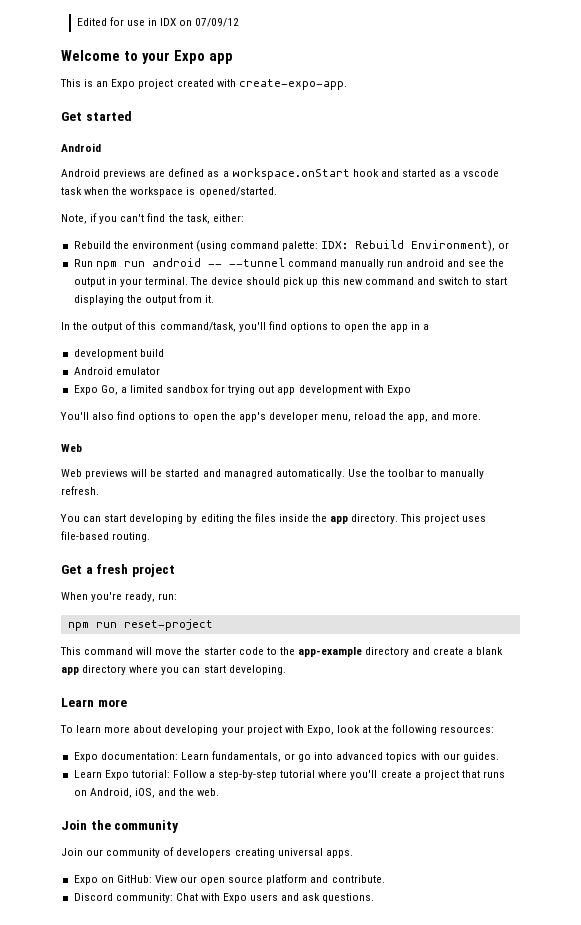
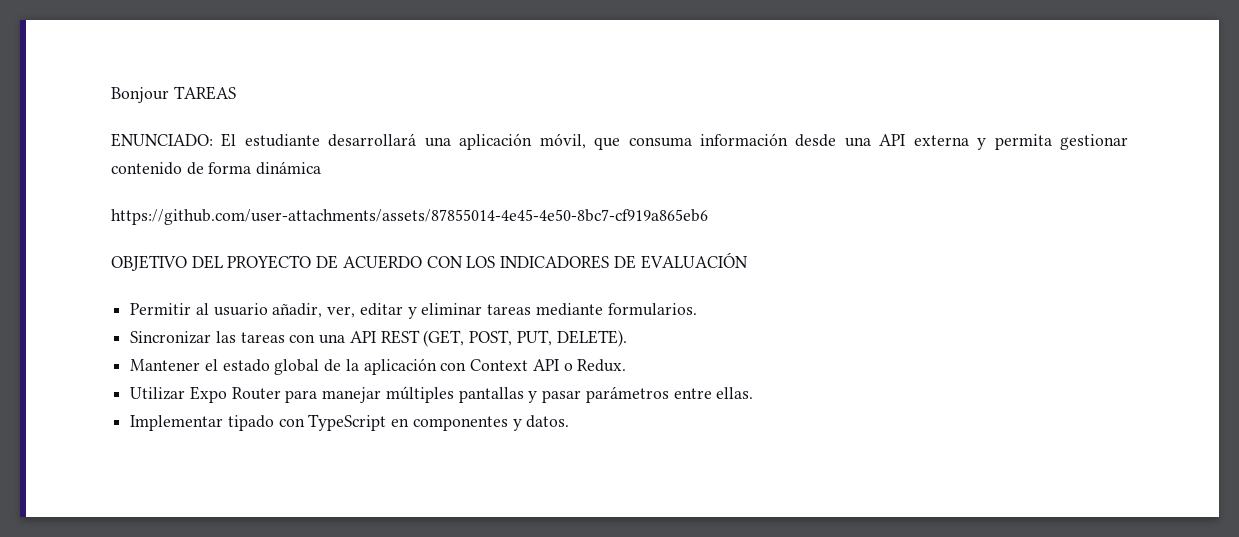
[76,17,240,27] [61,50,233,64] [60,79,347,90] [61,111,132,121] [61,143,101,152] [61,168,500,180] [61,187,277,197] [61,213,244,224] [73,240,510,252] [73,258,505,270] [73,277,508,287] [73,294,215,305] [61,321,430,332] [73,349,164,359] [73,367,160,375] [73,384,411,395] [60,411,482,422] [61,444,82,452] [61,469,485,479] [61,486,99,495] [60,513,487,524] [61,531,151,542] [61,564,175,577] [61,592,178,602] [67,619,213,631] [60,647,504,657] [61,665,286,675] [61,698,127,707] [60,724,495,735] [73,751,499,762] [73,770,506,780] [73,788,220,798] [61,820,180,833] [61,847,353,858] [73,874,385,885] [73,893,375,903] Edited for use in IDX on 07/09/12 // Welcome to your Expo app // This is an Expo project created with create-expo-app. // Get started // Android // Android previews are defined as a workspace.onStart hook and started as a vscode task when the workspace is opened/started. // Note, if you can't find the task, either: // Rebuild the environment (using command palette: IDX: Rebuild Environment), or // Run npm run android -- --tunnel command manually run android and see the output in your terminal. The device should pick up this new command and switch to start displaying the output from it. // In the output of this command/task, you'll find options to open the app in a // development build // Android emulator // Expo Go, a limited sandbox for trying out app development with Expo // You'll also find options to open the app's developer menu, reload the app, and more. // Web // Web previews will be started and managred automatically. Use the toolbar to manually refresh. // You can start developing by editing the files inside the app directory. This project uses file-based routing. // Get a fresh project // When you're ready, run: // npm run reset-project // This command will move the starter code to the app-example directory and create a blank app directory where you can start developing. // Learn more // To learn more about developing your project with Expo, look at the following resources: // Expo documentation: Learn fundamentals, or go into advanced topics with our guides. // Learn Expo tutorial: Follow a step-by-step tutorial where you'll create a project that runs on Android, iOS, and the web. // Join the community // Join our community of developers creating universal apps. // Expo on GitHub: View our open source platform and contribute. // Discord community: Chat with Expo users and ask questions. -> [111,86,236,103] [111,133,1128,150] [111,161,322,175] [111,209,708,225] [111,252,748,271] [130,303,697,319] [130,330,627,347] [130,358,627,375] [130,386,754,403] [130,414,570,431] Bonjour TAREAS // ENUNCIADO: El estudiante desarrollará una aplicación móvil, que consuma información desde una API externa y permita gestionar contenido de forma dinámica // https://github.com/user-attachments/assets/87855014-4e45-4e50-8bc7-cf919a865eb6 // OBJETIVO DEL PROYECTO DE ACUERDO CON LOS INDICADORES DE EVALUACIÓN // Permitir al usuario añadir, ver, editar y eliminar tareas mediante formularios. // Sincronizar las tareas con una API REST (GET, POST, PUT, DELETE). // Mantener el estado global de la aplicación con Context API o Redux. // Utilizar Expo Router para manejar múltiples pantallas y pasar parámetros entre ellas. // Implementar tipado con TypeScript en componentes y datos.

